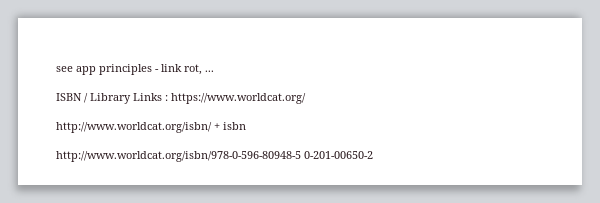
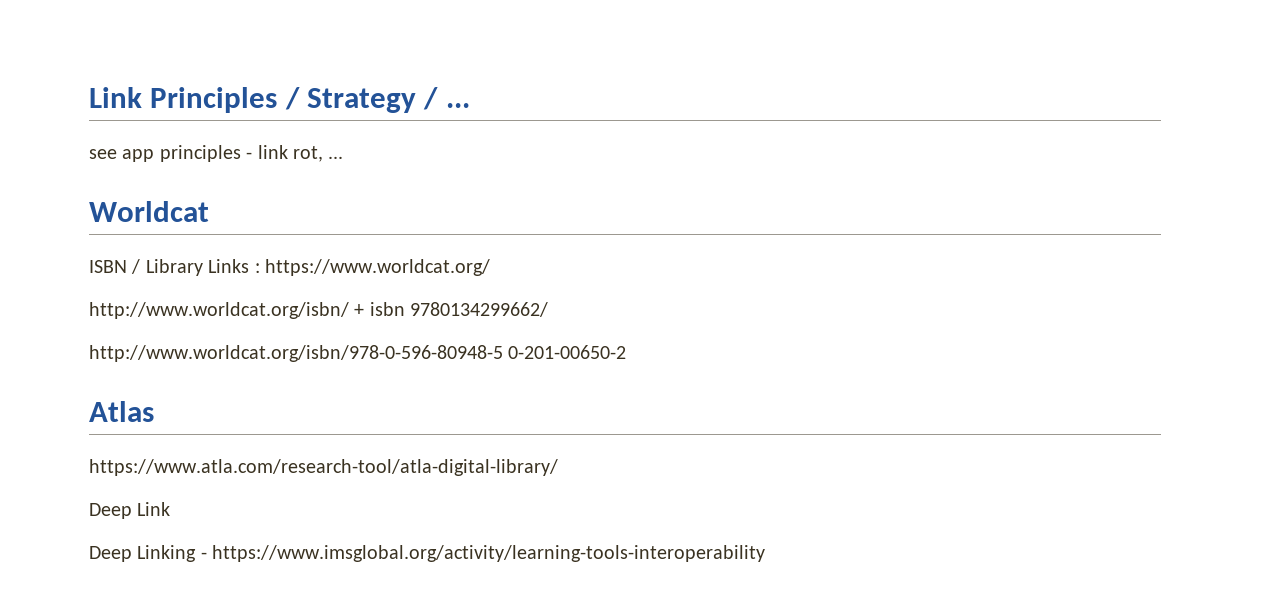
(56, 69) none -> [89,87,470,113] Link Principles / Strategy / ... //
(214, 71) none -> [89,201,209,222] // Worldcat
(246, 126) none -> [410,302,549,317] 9780134299662/
(373, 155) none -> [89,401,154,422] [89,459,558,476] [89,502,171,519] [89,545,766,562] // Atlas // https://www.atla.com/research-tool/atla-digital-library/ // Deep Link // Deep Linking - https://www.imsglobal.org/activity/learning-tools-interoperability

